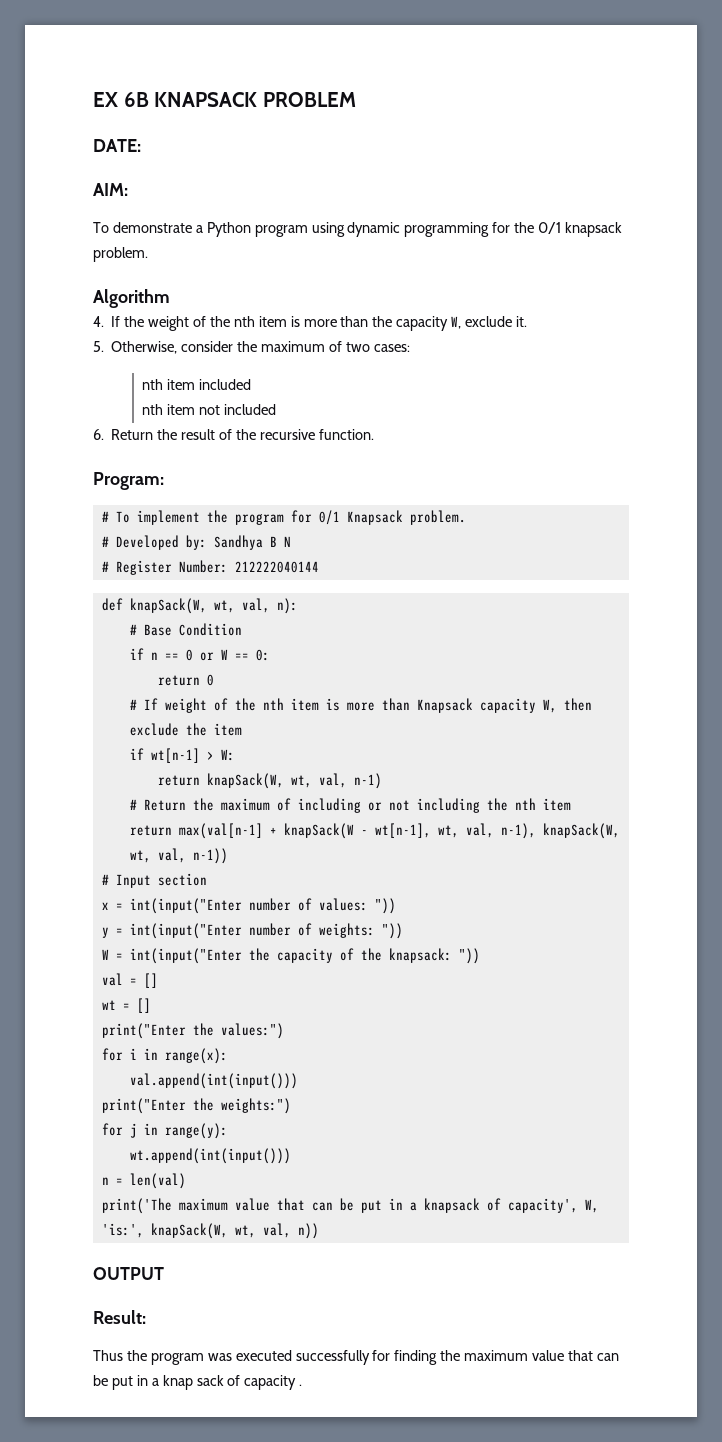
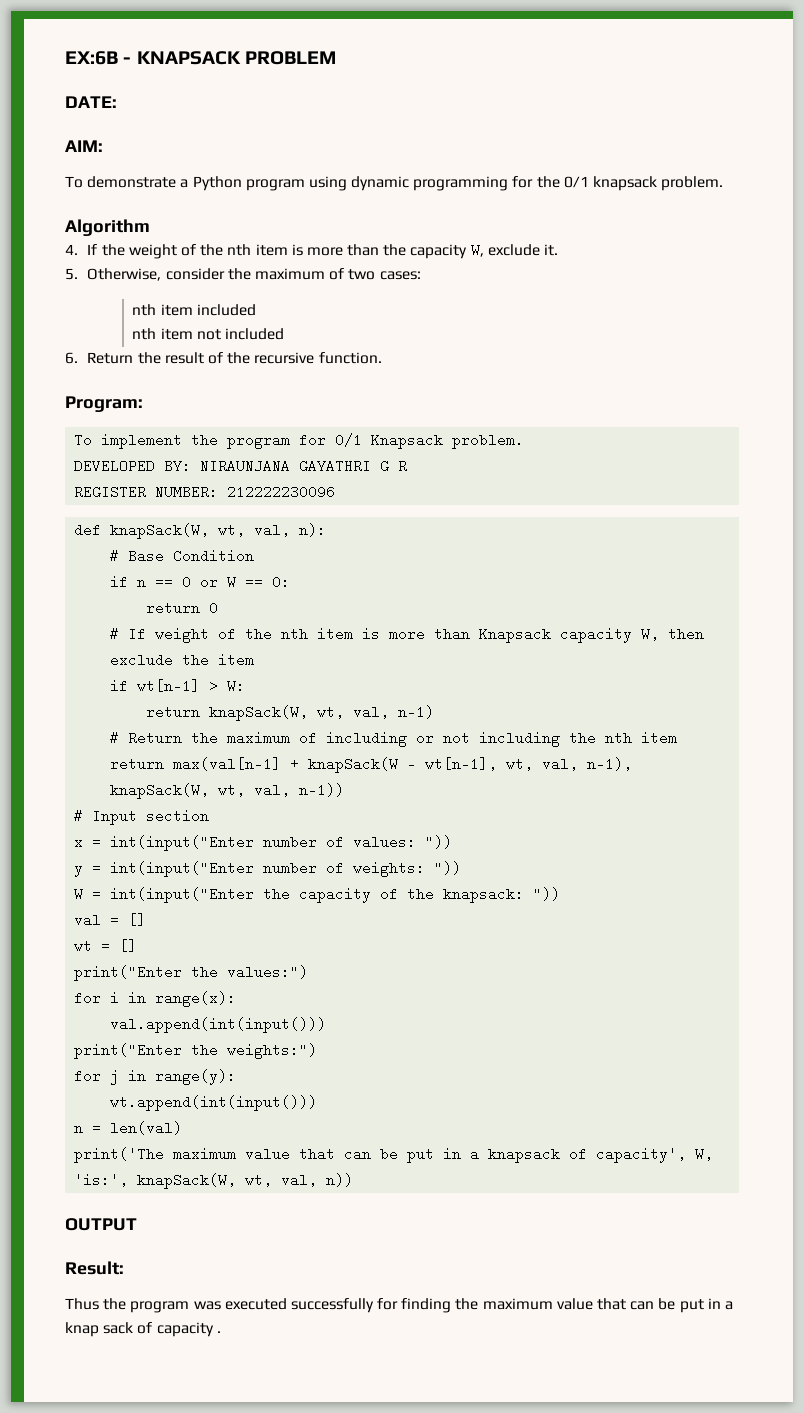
[93,92,149,107] EX 6B -> [65,51,132,65] EX:6B -
[101,511,109,522] # -> (143, 404) none
[101,535,291,550] [101,560,319,575] # Developed by: Sandhya B N // # Register Number: 212222040144 -> [74,459,408,473] [74,485,336,499] DEVELOPED BY: NIRAUNJANA GAYATHRI G R // REGISTER NUMBER: 212222230096

